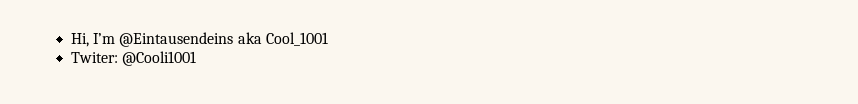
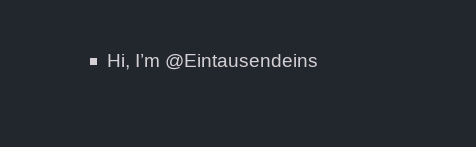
[237,32,328,46] [71,51,197,66] aka Cool_1001 // Twiter: @Cooli1001 -> (319, 62) none

